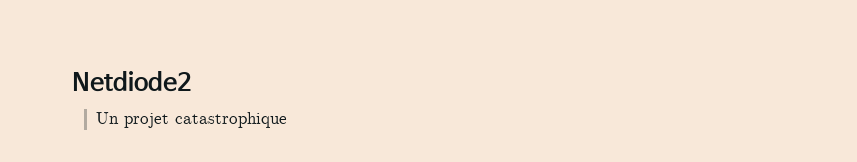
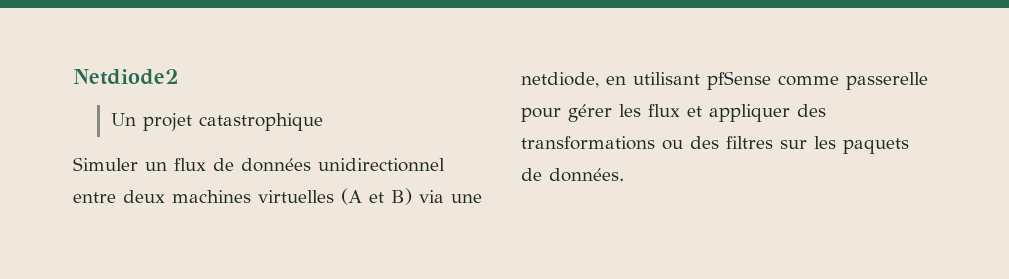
(287, 120) none -> [73,157,445,172] [73,188,482,205] [521,71,928,90] [521,104,826,122] [521,136,909,154] [521,168,624,182] // Simuler un flux de données unidirectionnel entre deux machines virtuelles (A et B) via une netdiode, en utilisant pfSense comme passerelle pour gérer les flux et appliquer des transformations ou des filtres sur les paquets de données.

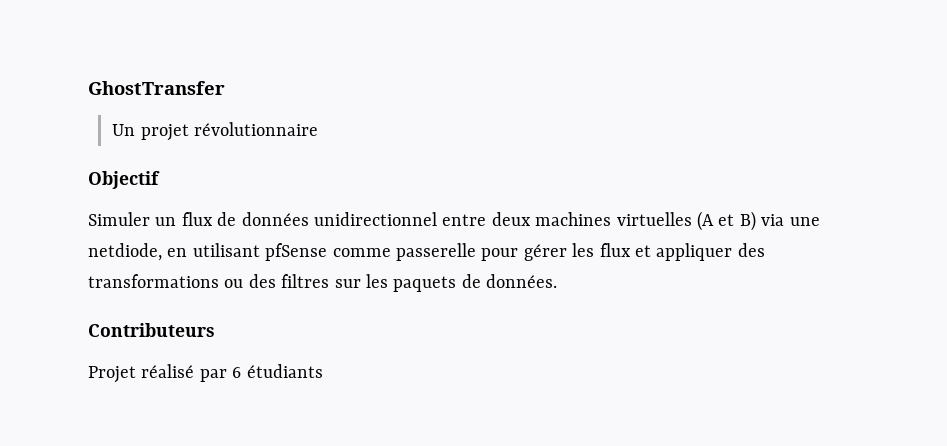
[73,69,178,85] Netdiode2 -> [88,81,225,95] GhostTransfer
[198,113,323,131] catastrophique -> [194,122,319,136] [88,171,160,189] révolutionnaire // Objectif
(624, 175) none -> [88,323,215,337] [88,364,323,383] // Contributeurs // Projet réalisé par 6 étudiants

